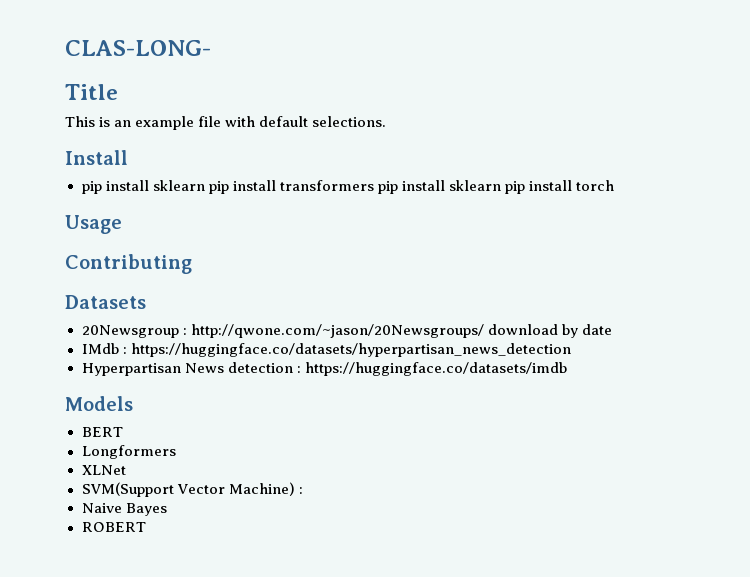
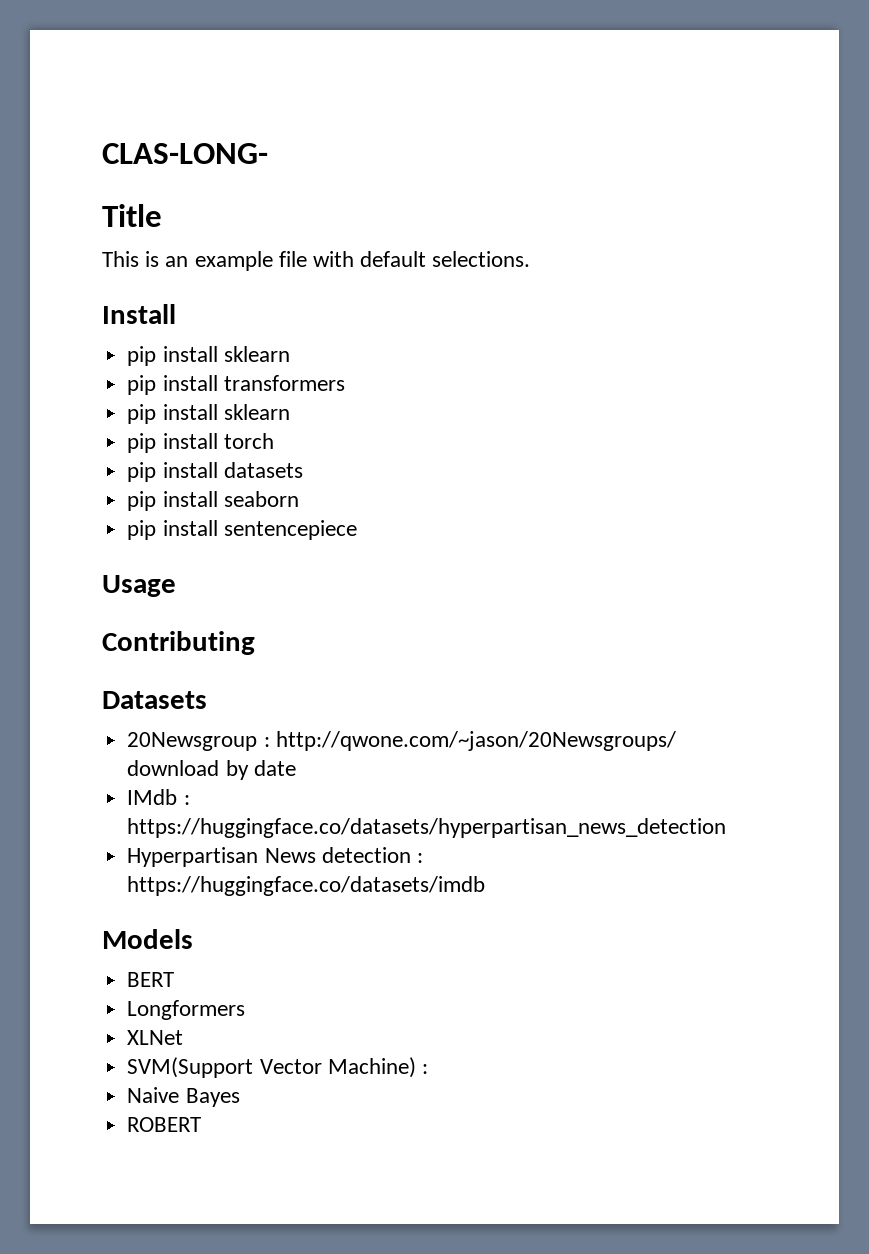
(205, 185) none -> (290, 354) //
[377,180,501,194] pip install sklearn -> [127,404,290,424] // pip install sklearn //
(615, 185) none -> [127,462,303,482] [127,491,299,511] [127,520,357,540] // pip install datasets // pip install seaborn // pip install sentencepiece

